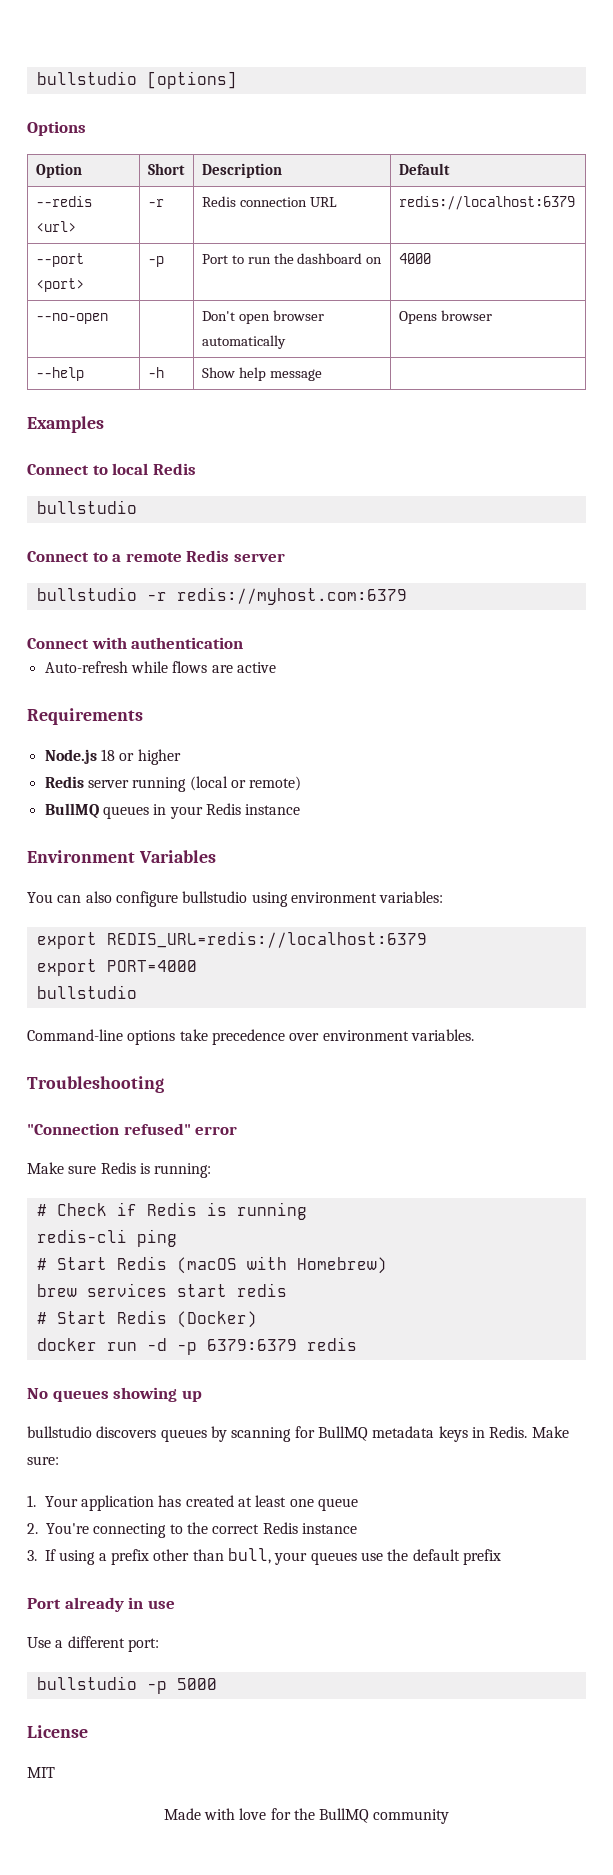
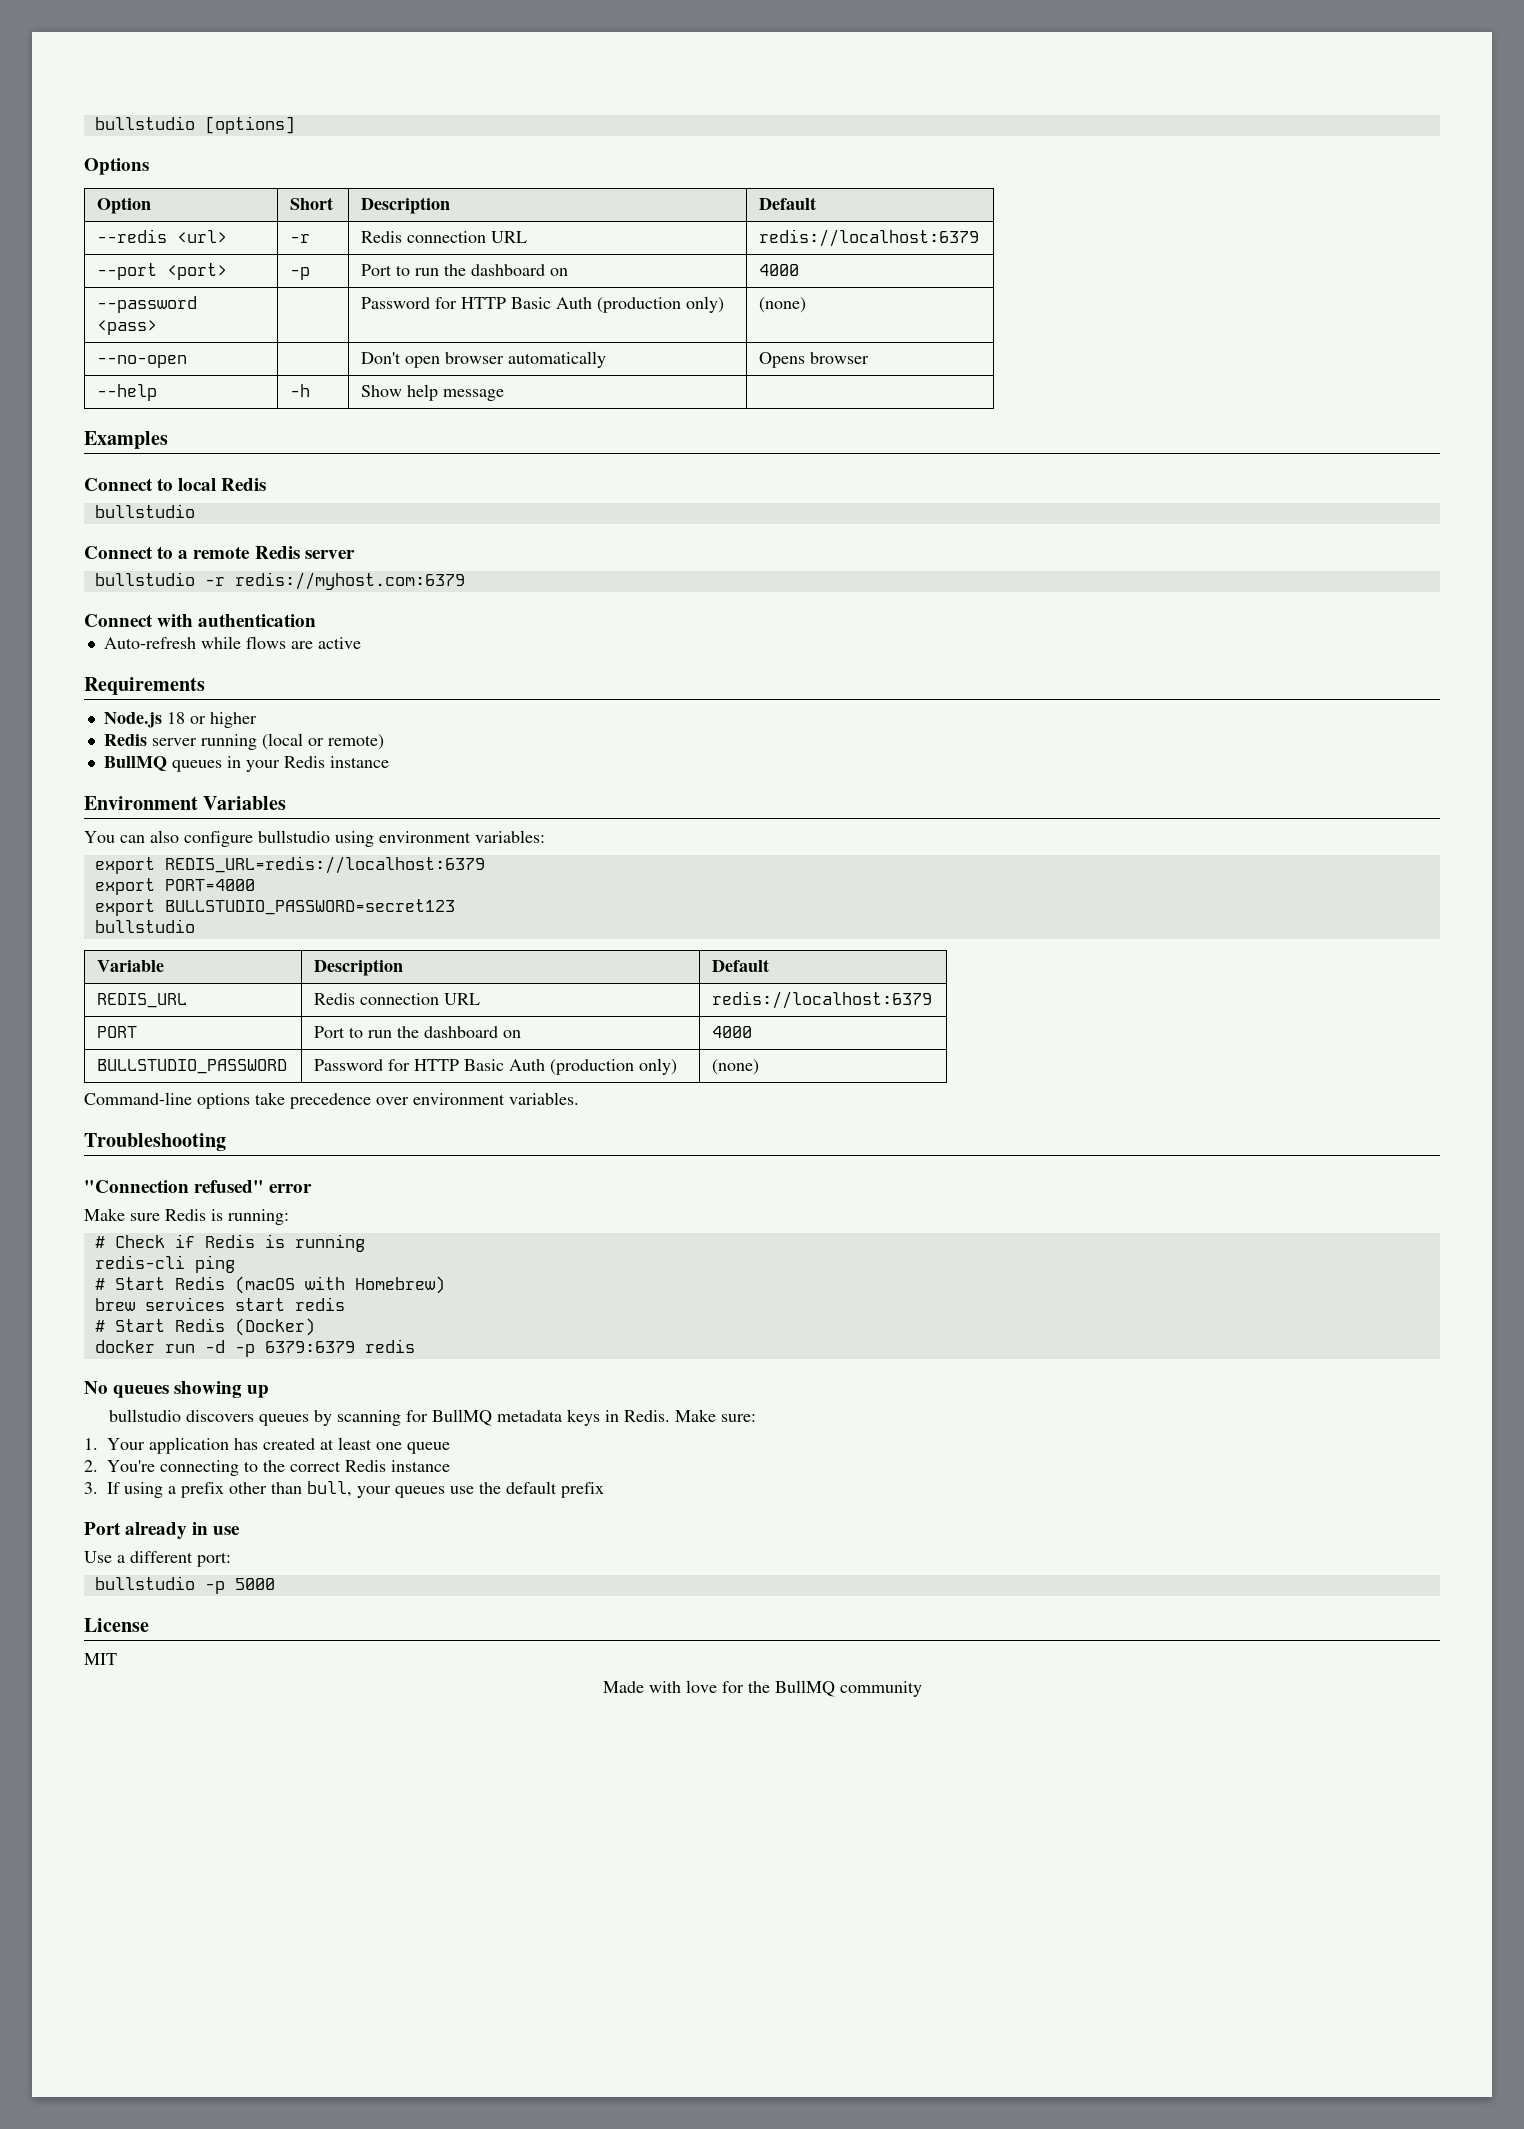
(431, 258) none -> [97,296,198,313] [97,320,158,335] [361,296,725,313] [759,297,807,313] // --password <pass> | | Password for HTTP Basic Auth (production only) | (none)
[36,985,137,999] // bullstudio -> [94,899,455,916] [94,919,195,933] [97,960,165,972] [314,959,404,976] [712,959,770,972] [97,993,188,1008] [314,993,481,1005] [712,991,933,1009] [97,1026,138,1038] [314,1026,522,1038] [712,1026,753,1038] [97,1059,288,1074] [314,1058,678,1075] [712,1059,760,1075] // export BULLSTUDIO_PASSWORD=secret123 // bullstudio // Variable | Description | Default // REDIS_URL | Redis connection URL | redis://localhost:6379 // PORT | Port to run the dashboard on | 4000 // BULLSTUDIO_PASSWORD | Password for HTTP Basic Auth (production only) | (none)

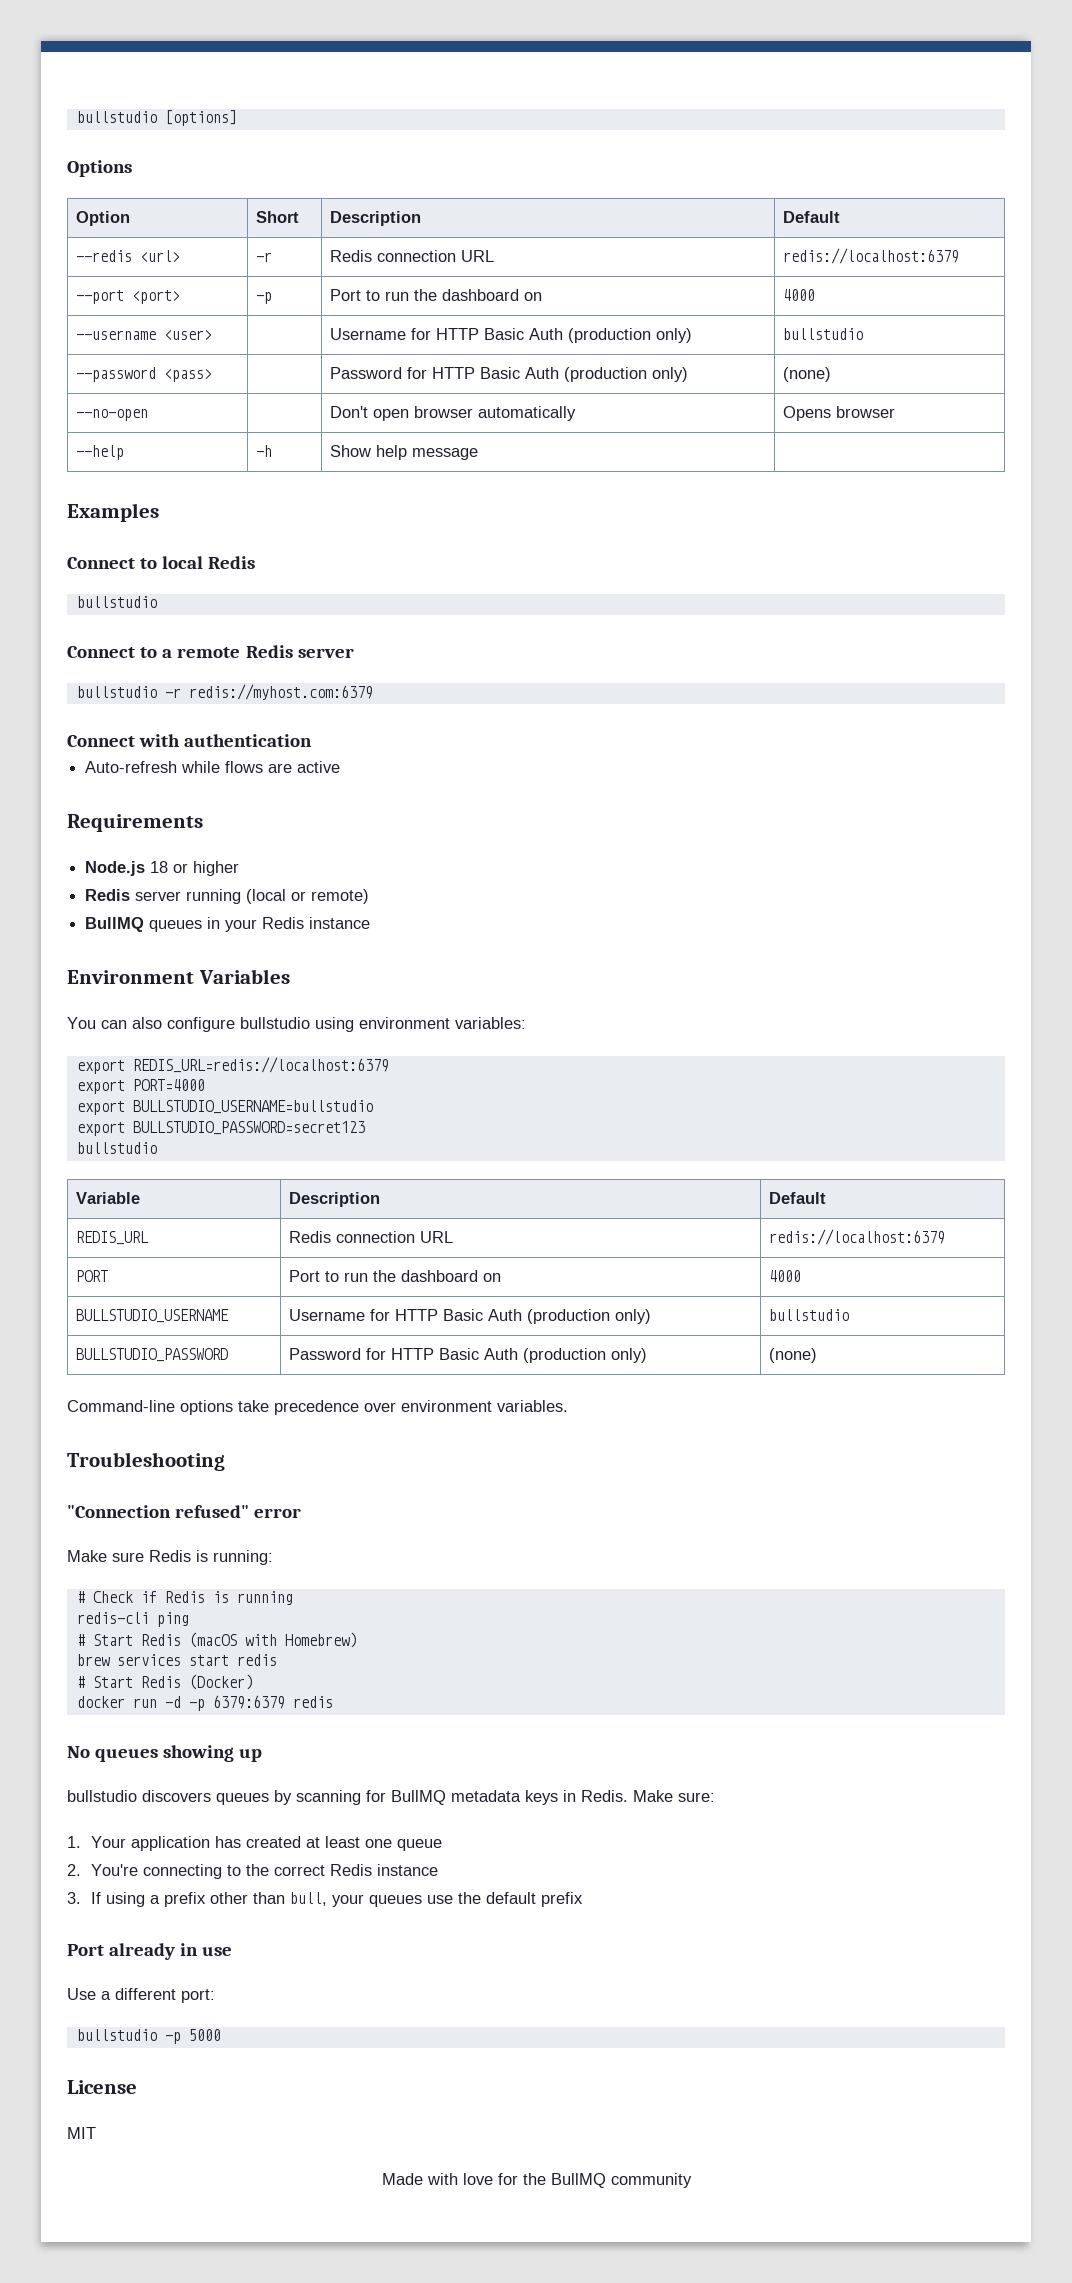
(800, 270) none -> [76,330,213,340] [330,328,693,343] [783,328,864,340] // --username <user> | | Username for HTTP Basic Auth (production only) | bullstudio
(255, 885) none -> [76,1100,373,1115] // export BULLSTUDIO_USERNAME=bullstudio
(753, 1032) none -> [76,1309,230,1323] [289,1309,652,1324] [769,1309,850,1321] // BULLSTUDIO_USERNAME | Username for HTTP Basic Auth (production only) | bullstudio

